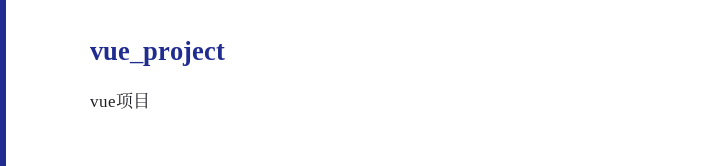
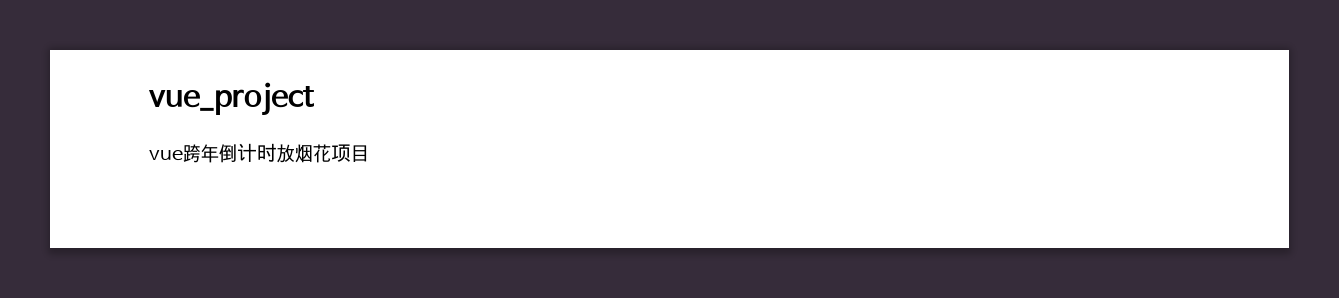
(116, 103) none -> [183,143,331,163] 跨年倒计时放烟花

